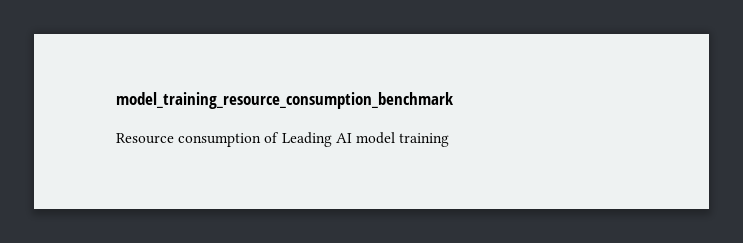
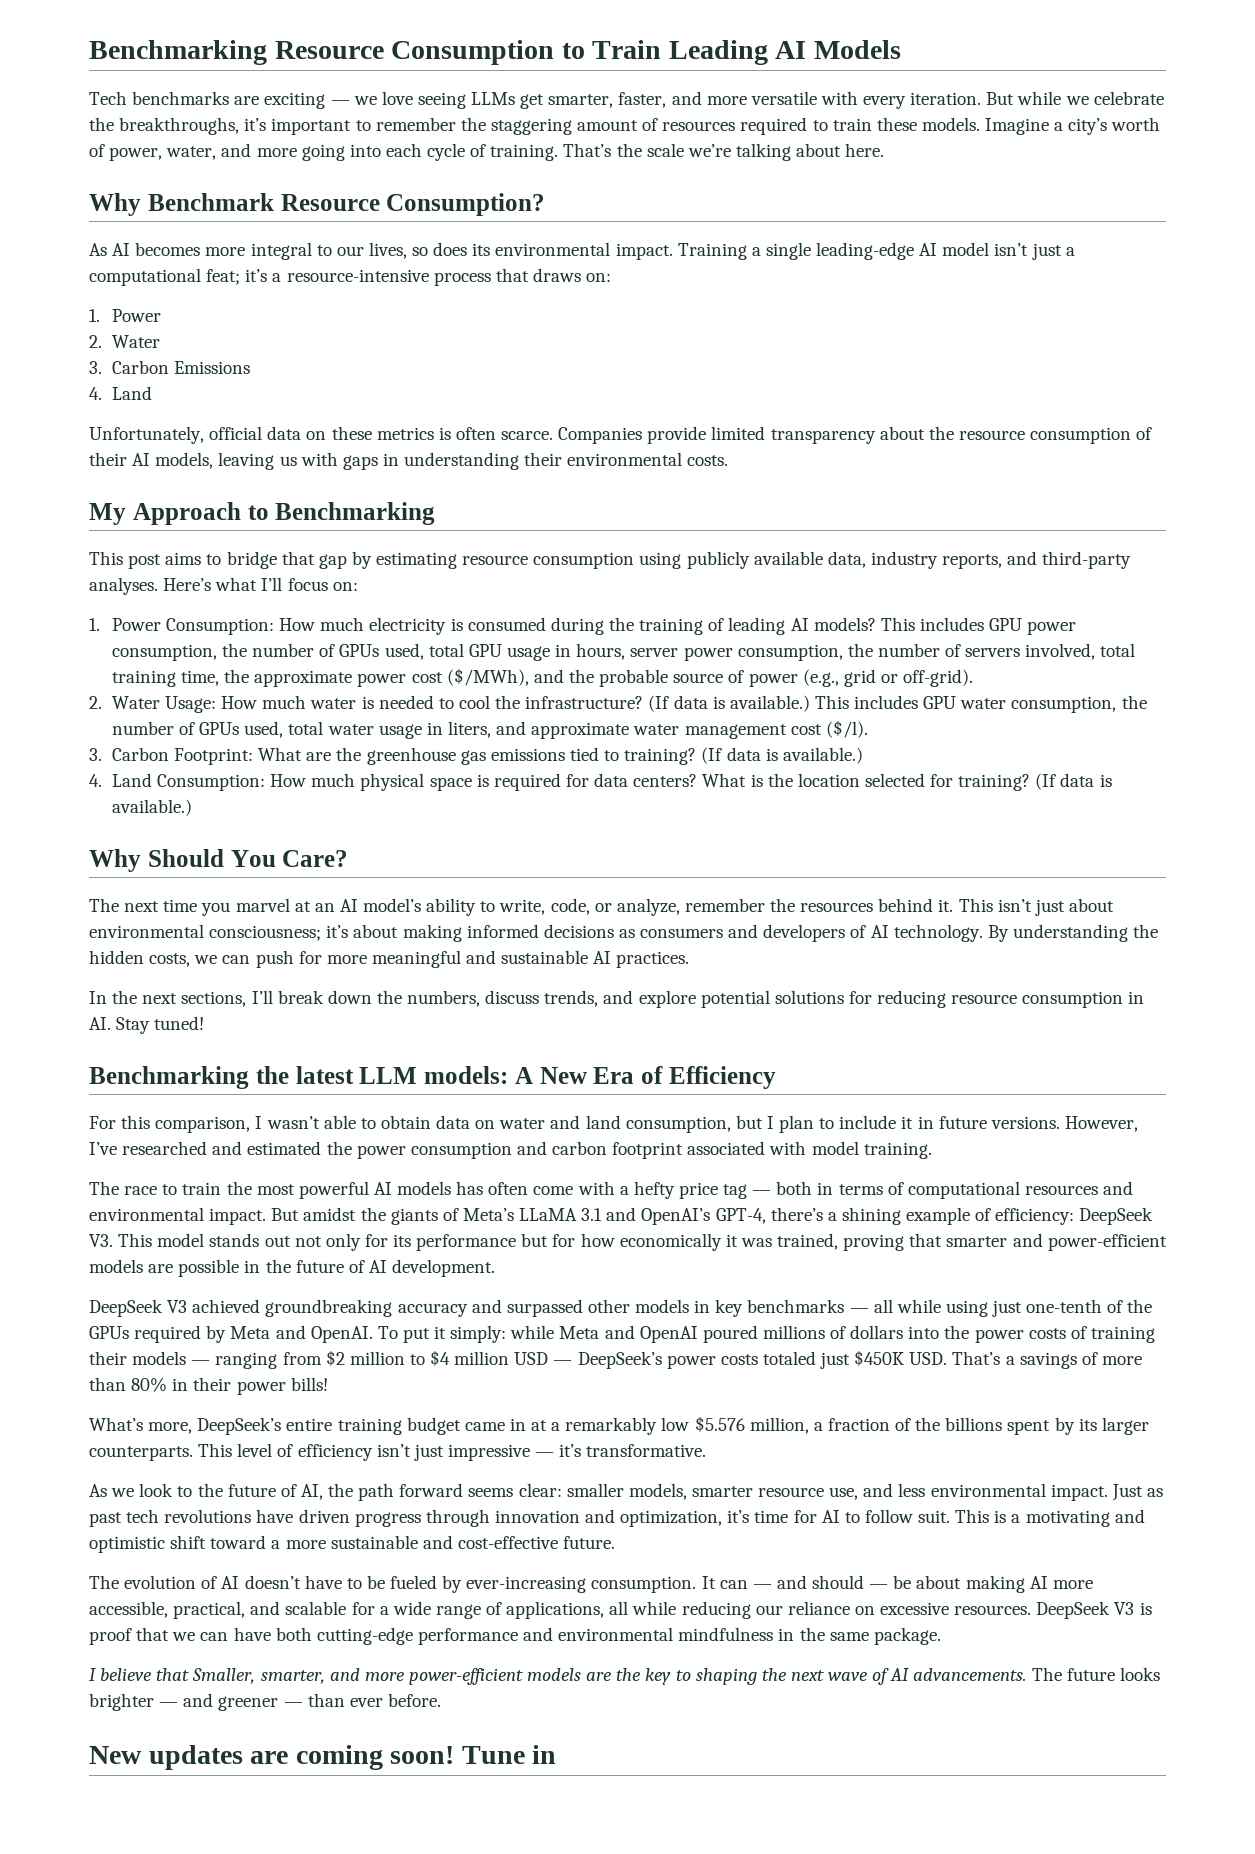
[116,92,453,109] [116,132,450,147] model_training_resource_consumption_benchmark // Resource consumption of Leading AI model training -> [89,40,901,65] [89,91,1164,109] [89,117,1161,135] [89,143,885,161] [89,193,546,216] [89,242,1075,260] [89,268,612,286] [89,309,161,322] [89,335,160,348] [89,360,251,374] [89,386,152,400] [89,426,1153,444] [89,452,729,470] [89,502,436,525] [89,551,1132,569] [89,577,358,595] [89,617,1077,635] [111,643,1136,661] [111,668,974,687] [89,695,1147,713] [111,720,868,739] [89,747,863,765] [89,773,1112,791] [111,799,192,816] [89,849,349,872] [89,898,1114,916] [89,924,1159,942] [89,950,690,968] [89,990,1145,1008] [89,1016,205,1034] [89,1066,776,1089] [89,1115,1138,1133] [89,1141,932,1159] [89,1181,1134,1199] [89,1207,1154,1225] [89,1233,1167,1251] [89,1259,496,1277] [89,1299,1153,1317] [89,1325,1155,1343] [89,1350,1142,1369] [89,1377,328,1395] [89,1416,1149,1435] [89,1443,707,1461] [89,1483,1163,1501] [89,1509,1145,1527] [89,1535,616,1553] [89,1575,1093,1593] [89,1601,1152,1619] [89,1627,941,1645] [89,1667,1160,1685] [89,1693,441,1711] [89,1745,557,1770] Benchmarking Resource Consumption to Train Leading AI Models // Tech benchmarks are exciting — we love seeing LLMs get smarter, faster, and more versatile with every iteration. But while we celebrate the breakthroughs, it’s important to remember the staggering amount of resources required to train these models. Imagine a city’s worth of power, water, and more going into each cycle of training. That’s the scale we’re talking about here. // Why Benchmark Resource Consumption? // As AI becomes more integral to our lives, so does its environmental impact. Training a single leading-edge AI model isn’t just a computational feat; it’s a resource-intensive process that draws on: // 1. Power // 2. Water // 3. Carbon Emissions // 4. Land // Unfortunately, official data on these metrics is often scarce. Companies provide limited transparency about the resource consumption of their AI models, leaving us with gaps in understanding their environmental costs. // My Approach to Benchmarking // This post aims to bridge that gap by estimating resource consumption using publicly available data, industry reports, and third-party analyses. Here’s what I’ll focus on: // 1. Power Consumption: How much electricity is consumed during the training of leading AI models? This includes GPU power consumption, the number of GPUs used, total GPU usage in hours, server power consumption, the number of servers involved, total training time, the approximate power cost ($/MWh), and the probable source of power (e.g., grid or off-grid). // 2. Water Usage: How much water is needed to cool the infrastructure? (If data is available.) This includes GPU water consumption, the number of GPUs used, total water usage in liters, and approximate water management cost ($/l). // 3. Carbon Footprint: What are the greenhouse gas emissions tied to training? (If data is available.) // 4. Land Consumption: How much physical space is required for data centers? What is the location selected for training? (If data is available.) // Why Should You Care? // The next time you marvel at an AI model’s ability to write, code, or analyze, remember the resources behind it. This isn’t just about environmental consciousness; it’s about making informed decisions as consumers and developers of AI technology. By understanding the hidden costs, we can push for more meaningful and sustainable AI practices. // In the next sections, I’ll break down the numbers, discuss trends, and explore potential solutions for reducing resource consumption in AI. Stay tuned! // Benchmarking the latest LLM models: A New Era of Efficiency // For this comparison, I wasn’t able to obtain data on water and land consumption, but I plan to include it in future versions. However, I’ve researched and estimated the power consumption and carbon footprint associated with model training. // The race to train the most powerful AI models has often come with a hefty price tag — both in terms of computational resources and environmental impact. But amidst the giants of Meta’s LLaMA 3.1 and OpenAI’s GPT-4, there’s a shining example of efficiency: DeepSeek V3. This model stands out not only for its performance but for how economically it was trained, proving that smarter and power-efficient models are possible in the future of AI development. // DeepSeek V3 achieved groundbreaking accuracy and surpassed other models in key benchmarks — all while using just one-tenth of the GPUs required by Meta and OpenAI. To put it simply: while Meta and OpenAI poured millions of dollars into the power costs of training their models — ranging from $2 million to $4 million USD — DeepSeek’s power costs totaled just $450K USD. That’s a savings of more than 80% in their power bills! // What’s more, DeepSeek’s entire training budget came in at a remarkably low $5.576 million, a fraction of the billions spent by its larger counterparts. This level of efficiency isn’t just impressive — it’s transformative. // As we look to the future of AI, the path forward seems clear: smaller models, smarter resource use, and less environmental impact. Just as past tech revolutions have driven progress through innovation and optimization, it’s time for AI to follow suit. This is a motivating and optimistic shift toward a more sustainable and cost-effective future. // The evolution of AI doesn’t have to be fueled by ever-increasing consumption. It can — and should — be about making AI more accessible, practical, and scalable for a wide range of applications, all while reducing our reliance on excessive resources. DeepSeek V3 is proof that we can have both cutting-edge performance and environmental mindfulness in the same package. // I believe that Smaller, smarter, and more power-efficient models are the key to shaping the next wave of AI advancements. The future looks brighter — and greener — than ever before. // New updates are coming soon! Tune in

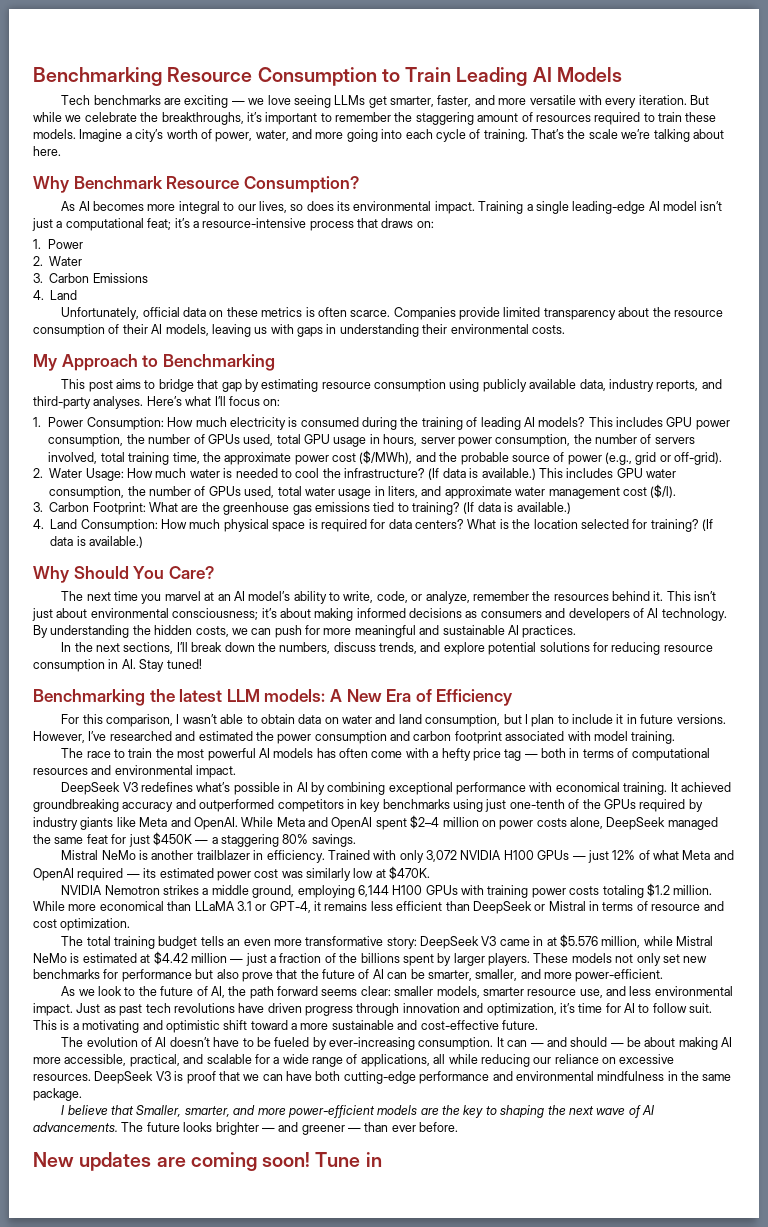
[271,1207,1154,1225] [89,1233,1167,1251] [89,1259,496,1277] [89,1299,941,1317] But amidst the giants of Meta’s LLaMA 3.1 and OpenAI’s GPT-4, there’s a shining example of efficiency: DeepSeek V3. This model stands out not only for its performance but for how economically it was trained, proving that smarter and power-efficient models are possible in the future of AI development. // DeepSeek V3 achieved groundbreaking accuracy and surpassed other models in key benchmarks — all while -> [61,782,731,795] [33,799,450,812] // DeepSeek V3 redefines what’s possible in AI by combining exceptional performance with economical training. It achieved groundbreaking accuracy and outperformed competitors in key benchmarks
[230,1325,1155,1343] [89,1350,1142,1369] [89,1377,328,1395] [89,1416,809,1435] Meta and OpenAI. To put it simply: while Meta and OpenAI poured millions of dollars into the power costs of training their models — ranging from $2 million to $4 million USD — DeepSeek’s power costs totaled just $450K USD. That’s a savings of more than 80% in their power bills! // What’s more, DeepSeek’s entire training budget came in at a remarkably low $5.576 million, -> [33,815,718,830] [33,832,356,847] [61,850,734,863] [33,866,431,881] [61,883,713,898] [33,901,724,914] [33,918,131,931] [61,934,714,949] [33,951,267,966] industry giants like Meta and OpenAI. While Meta and OpenAI spent $2–4 million on power costs alone, DeepSeek managed the same feat for just $450K — a staggering 80% savings. // Mistral NeMo is another trailblazer in efficiency. Trained with only 3,072 NVIDIA H100 GPUs — just 12% of what Meta and OpenAI required — its estimated power cost was similarly low at $470K. // NVIDIA Nemotron strikes a middle ground, employing 6,144 H100 GPUs with training power costs totaling $1.2 million. While more economical than LLaMA 3.1 or GPT-4, it remains less efficient than DeepSeek or Mistral in terms of resource and cost optimization. // The total training budget tells an even more transformative story: DeepSeek V3 came in at $5.576 million, while Mistral NeMo is estimated at $4.42 million — just
[1078,1417,1149,1435] [89,1443,707,1461] its larger counterparts. This level of efficiency isn’t just impressive — it’s transformative. -> [453,953,708,966] [33,969,664,982] larger players. These models not only set new benchmarks for performance but also prove that the future of AI can be smarter, smaller, and more power-efficient.

